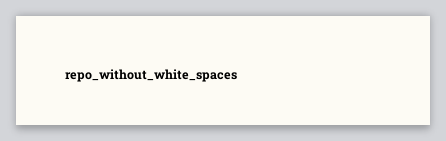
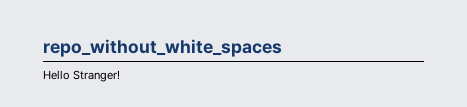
(237, 75) none -> [43,70,121,82] // Hello Stranger!

